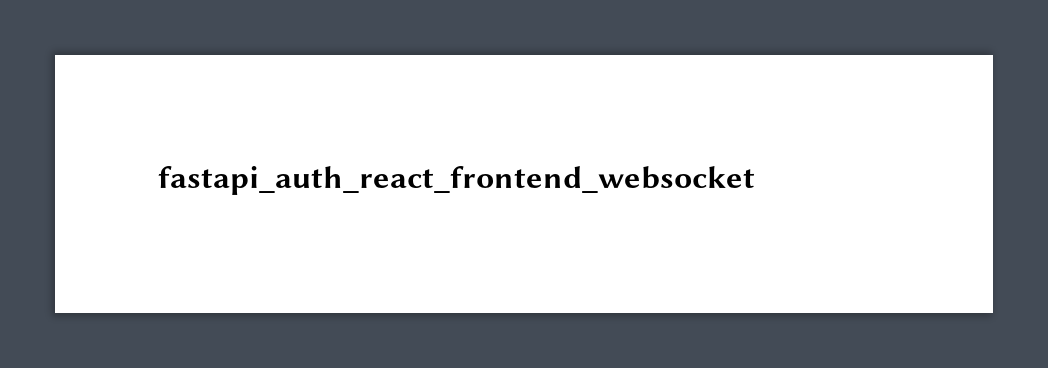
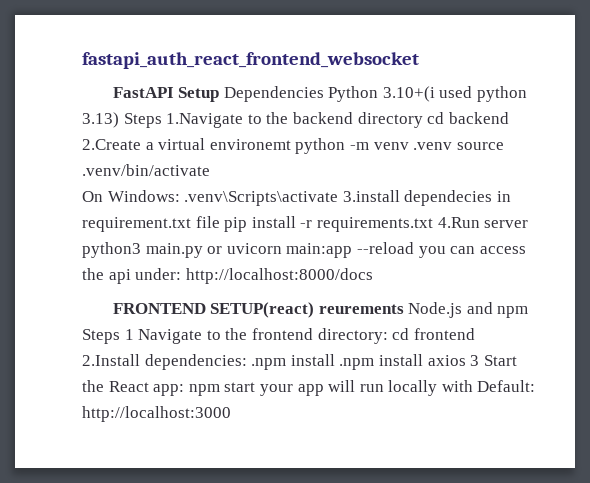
(755, 180) none -> [112,86,528,102] [82,112,509,128] [82,138,504,154] [82,164,210,176] [82,190,511,206] [82,216,529,232] [82,242,526,258] [82,268,373,284] [112,302,529,318] [82,328,475,344] [82,354,517,370] [82,380,536,396] [82,406,231,422] // FastAPI Setup Dependencies Python 3.10+(i used python 3.13) Steps 1.Navigate to the backend directory cd backend 2.Create a virtual environemt python -m venv .venv source .venv/bin/activate // On Windows: .venv\Scripts\activate 3.install dependecies in requirement.txt file pip install -r requirements.txt 4.Run server python3 main.py or uvicorn main:app --reload you can access the api under: http://localhost:8000/docs // FRONTEND SETUP(react) reurements Node.js and npm Steps 1 Navigate to the frontend directory: cd frontend 2.Install dependencies: .npm install .npm install axios 3 Start the React app: npm start your app will run locally with Default: http://localhost:3000

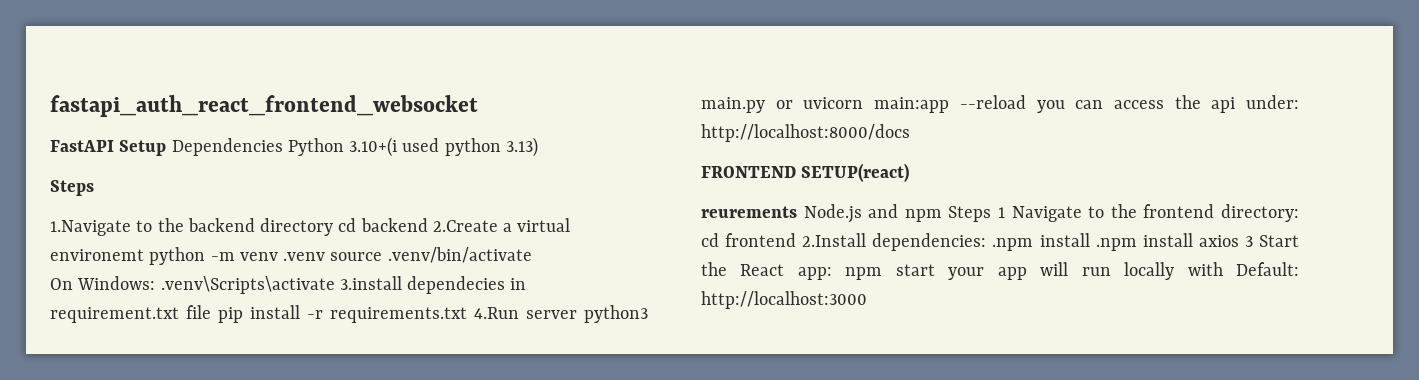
[123,113,162,128] Steps -> [50,180,94,196] // Steps //
(315, 310) none -> (910, 172) //

